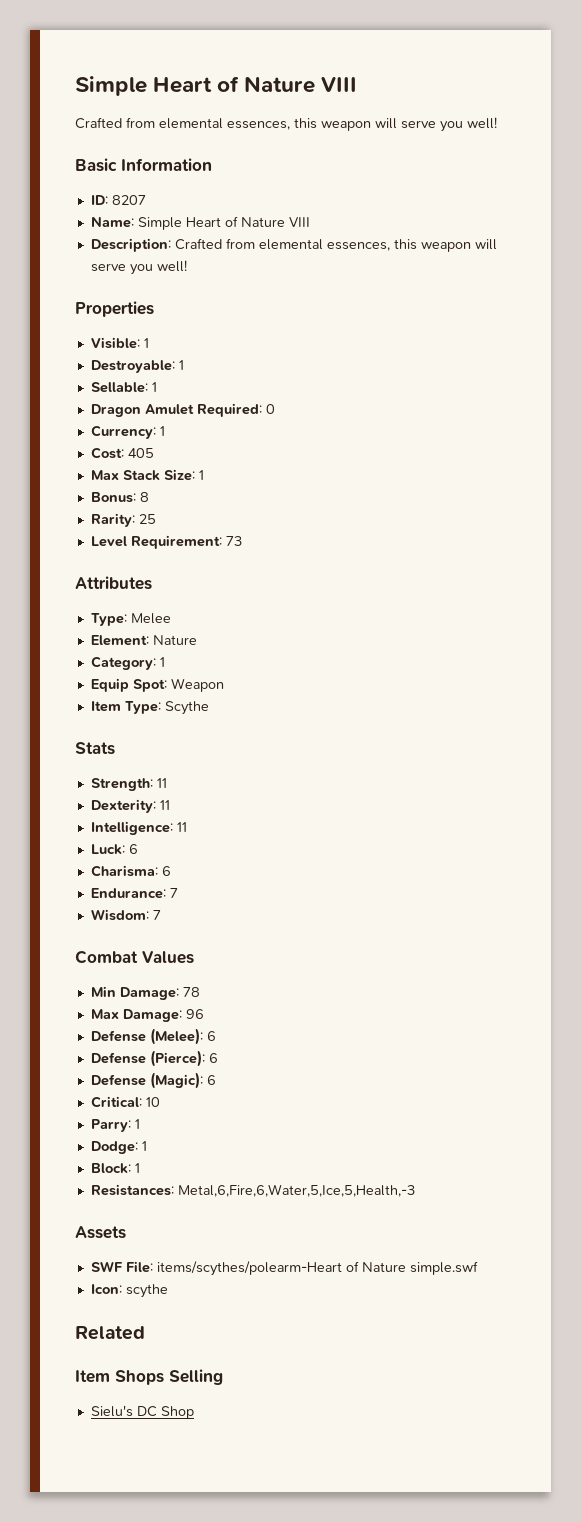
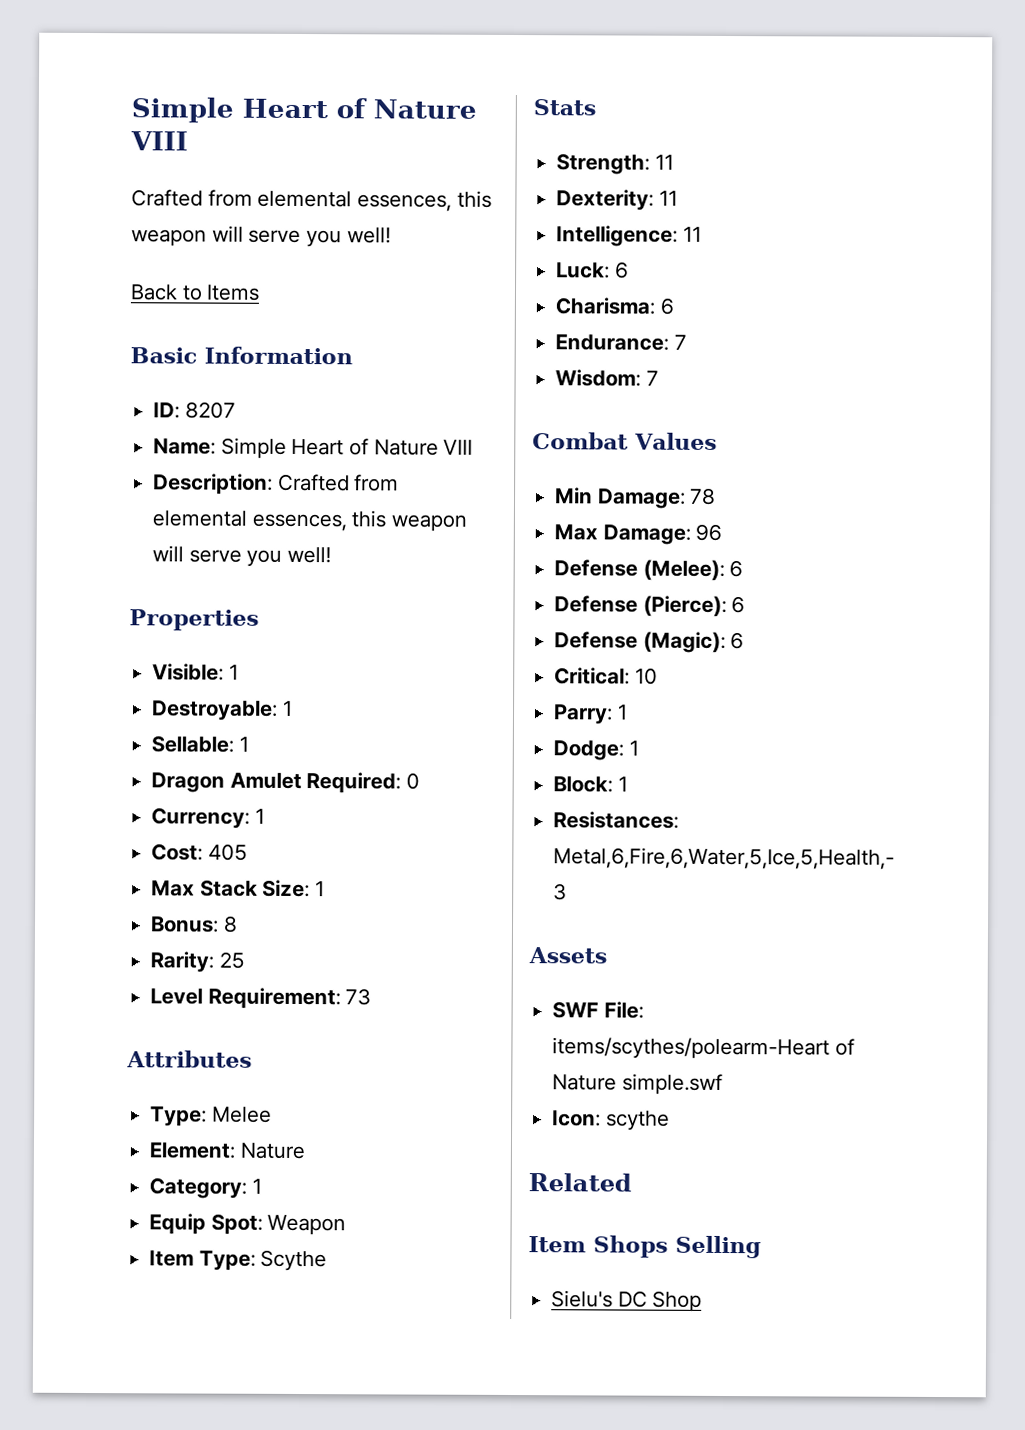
(497, 123) none -> [130,284,261,301] // Back to Items

